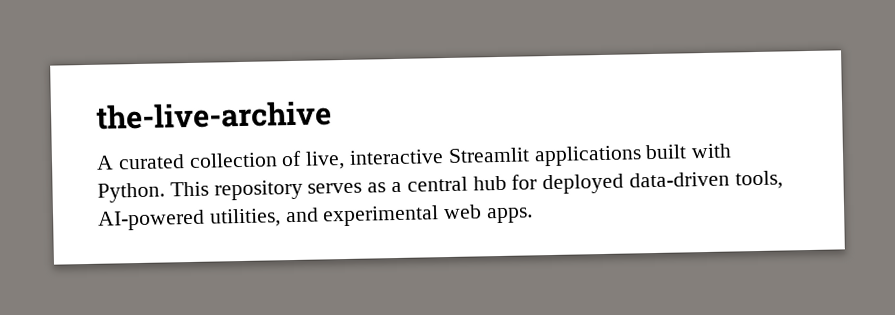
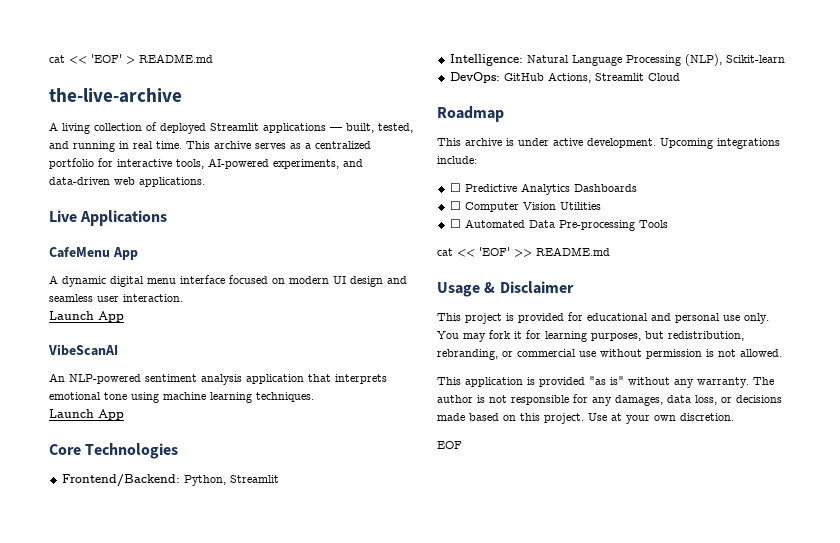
(95, 115) none -> [49,54,213,64] cat << 'EOF' > README.md //
[117,154,185,170] curated -> [62,123,90,134] living
[305,143,733,170] [97,170,783,203] [97,204,534,231] live, interactive Streamlit applications built with Python. This repository serves as a central hub for deployed data-driven tools, AI-powered utilities, and experimental web apps. -> [160,123,413,134] [49,141,371,152] [49,158,363,169] [49,177,205,187] [49,210,168,226] [49,247,138,260] [49,275,407,287] [49,294,183,302] [49,311,124,322] [48,344,118,356] [49,373,387,385] [49,392,314,403] [49,409,124,420] [49,443,179,459] [61,474,279,487] [449,54,785,66] [449,72,680,83] [437,106,504,122] [437,138,780,149] [437,156,477,164] [449,183,637,195] [449,201,601,212] [449,219,668,231] [437,247,610,257] [437,281,574,297] [437,312,769,324] [437,330,744,342] [437,349,782,360] [437,376,774,388] [437,394,782,406] [437,413,734,424] [437,441,462,449] deployed Streamlit applications — built, tested, and running in real time. This archive serves as a centralized portfolio for interactive tools, AI-powered experiments, and data-driven web applications. // Live Applications // CafeMenu App // A dynamic digital menu interface focused on modern UI design and seamless user interaction. // Launch App // VibeScanAI // An NLP-powered sentiment analysis application that interprets emotional tone using machine learning techniques. // Launch App // Core Technologies // Frontend/Backend: Python, Streamlit // Intelligence: Natural Language Processing (NLP), Scikit-learn // DevOps: GitHub Actions, Streamlit Cloud // Roadmap // This archive is under active development. Upcoming integrations include: // ☐ Predictive Analytics Dashboards // ☐ Computer Vision Utilities // ☐ Automated Data Pre-processing Tools // cat << 'EOF' >> README.md // Usage & Disclaimer // This project is provided for educational and personal use only. // You may fork it for learning purposes, but redistribution, rebranding, or commercial use without permission is not allowed. // This application is provided "as is" without any warranty. The author is not responsible for any damages, data loss, or decisions made based on this project. Use at your own discretion. // EOF

